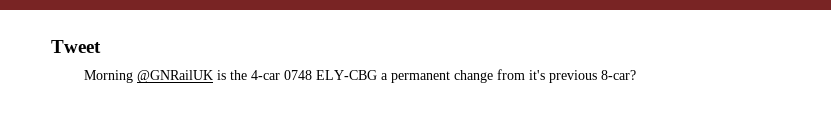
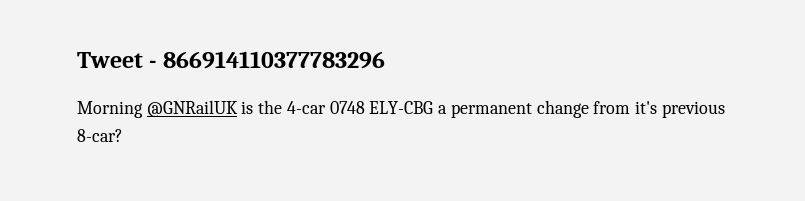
(101, 46) none -> [149,51,385,69] - 866914110377783296

